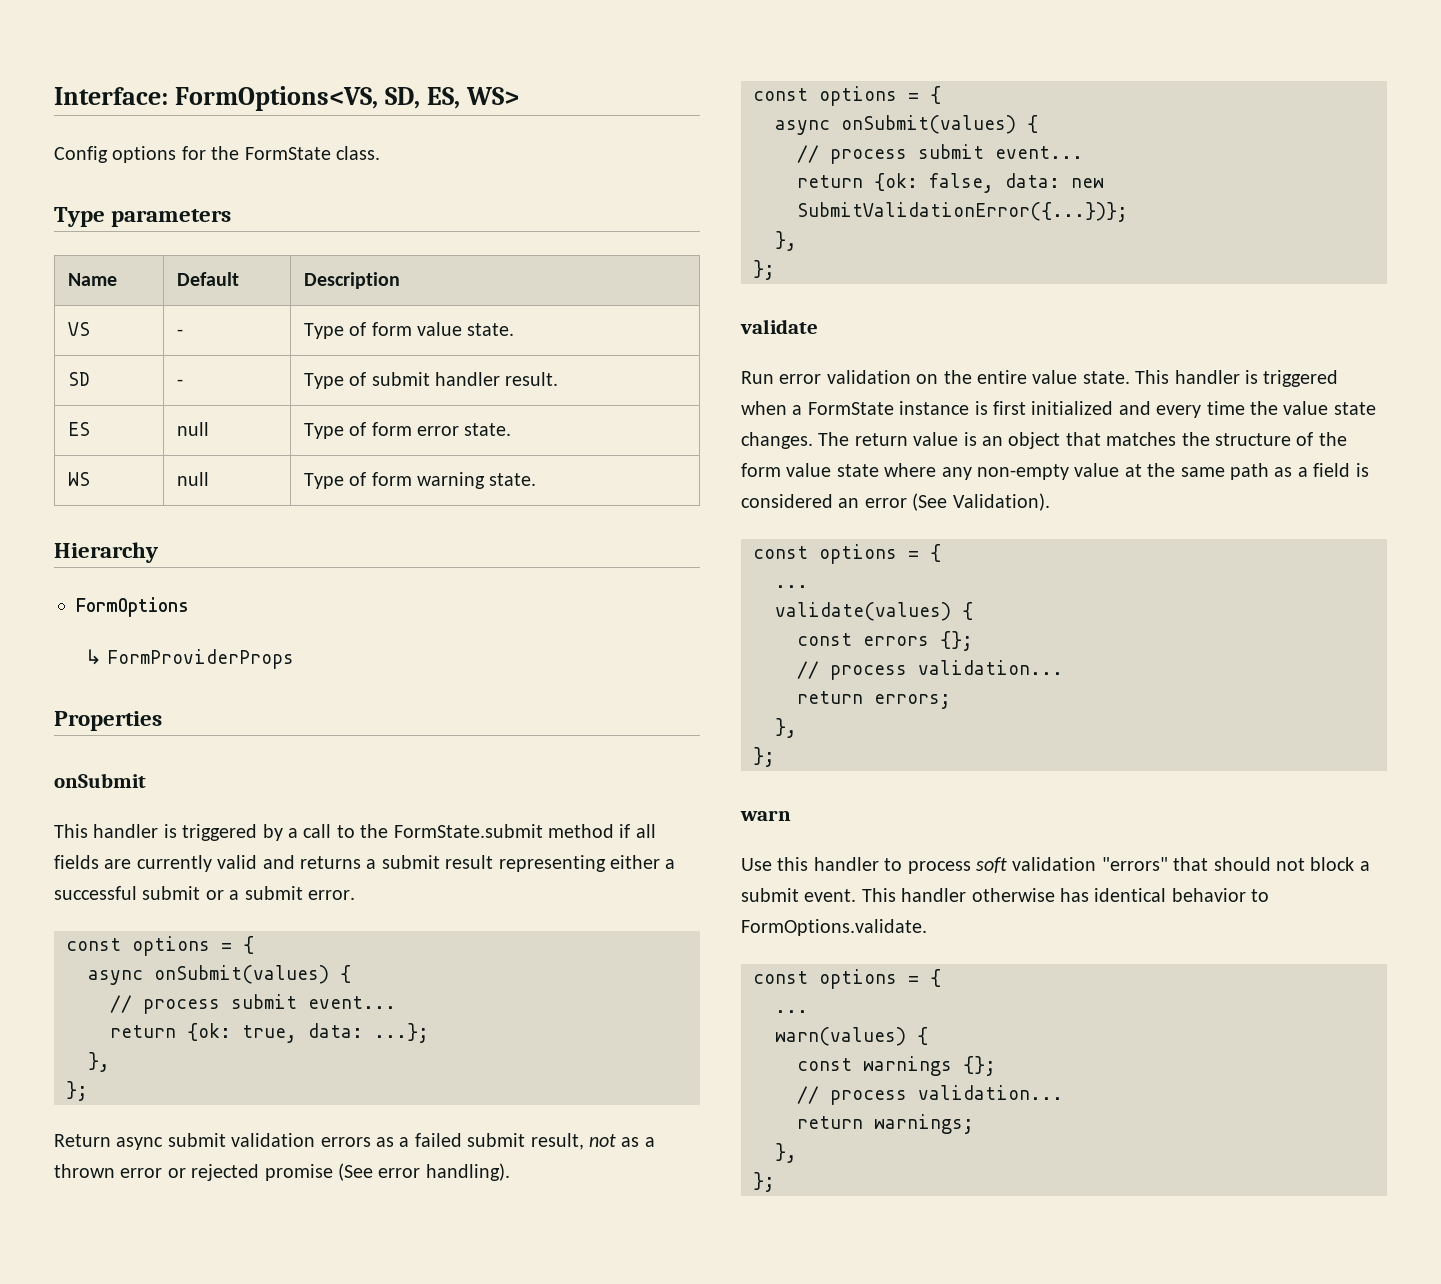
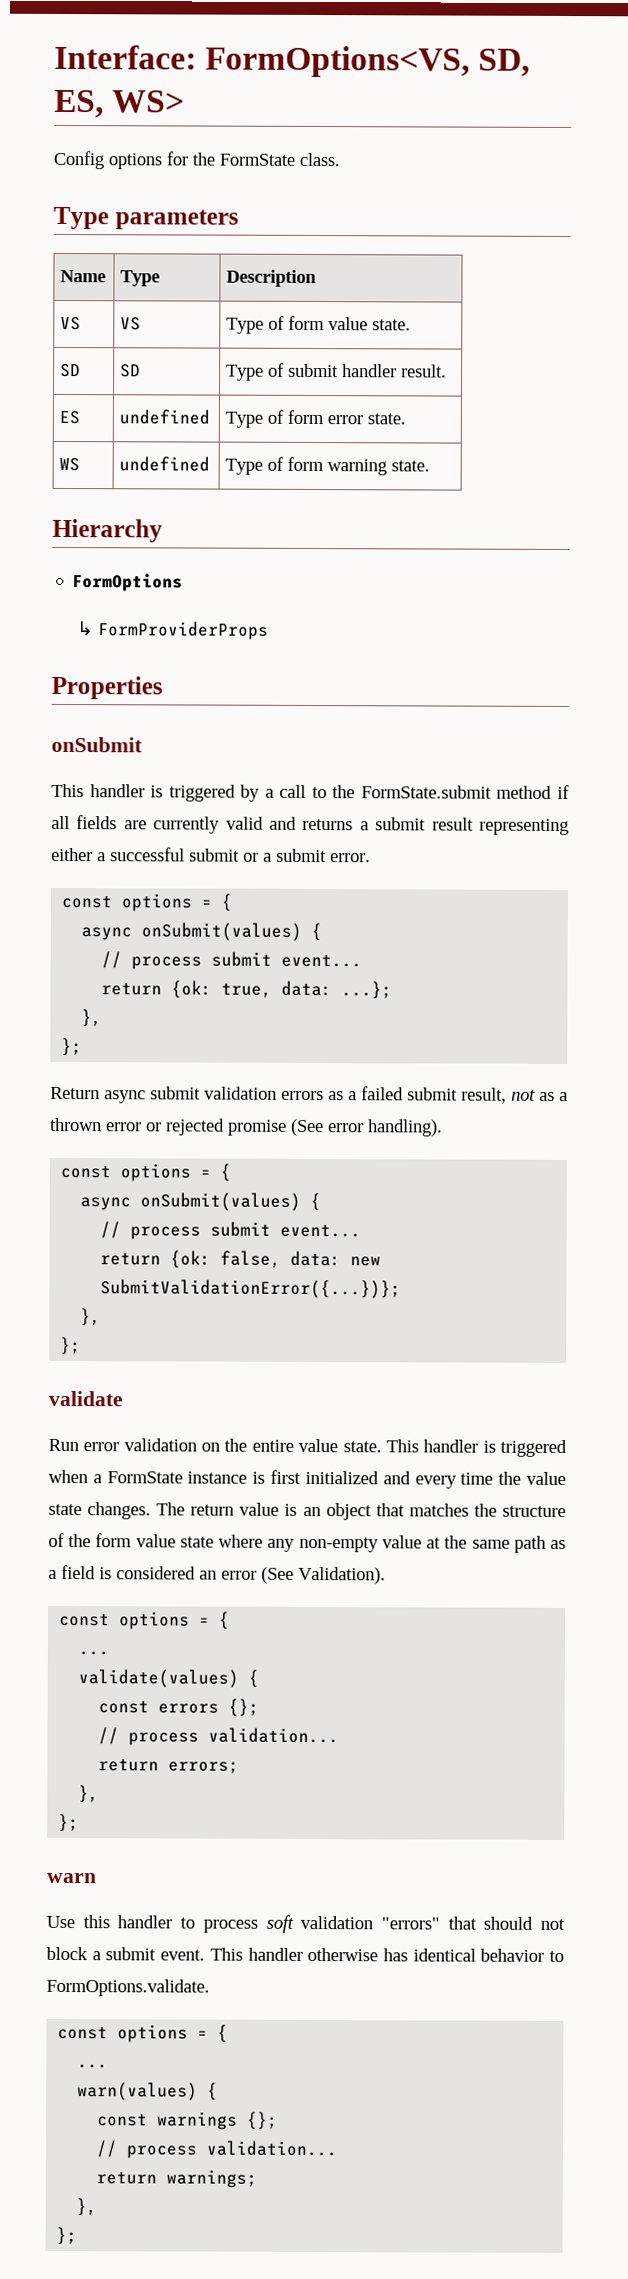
[176,272,239,286] Default -> [120,270,161,287] Type
[176,329,183,336] - -> [120,317,142,331] VS
[176,379,183,386] - -> [120,364,142,378] SD
[176,422,209,436] null -> [119,409,211,425] undefined
[176,472,209,486] null -> [119,456,211,472] undefined

